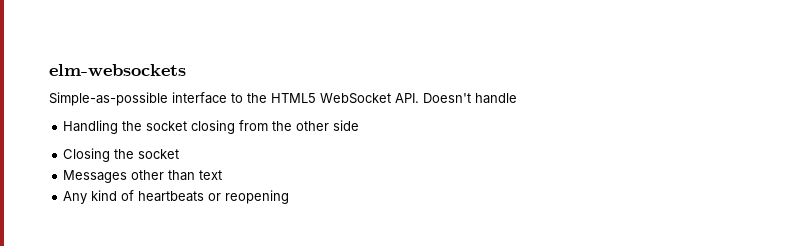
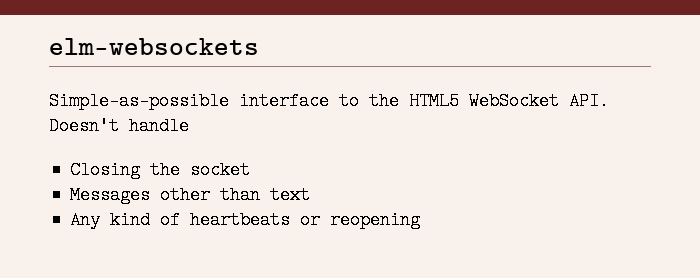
[63,120,360,134] // Handling the socket closing from the other side -> (189, 126) none

